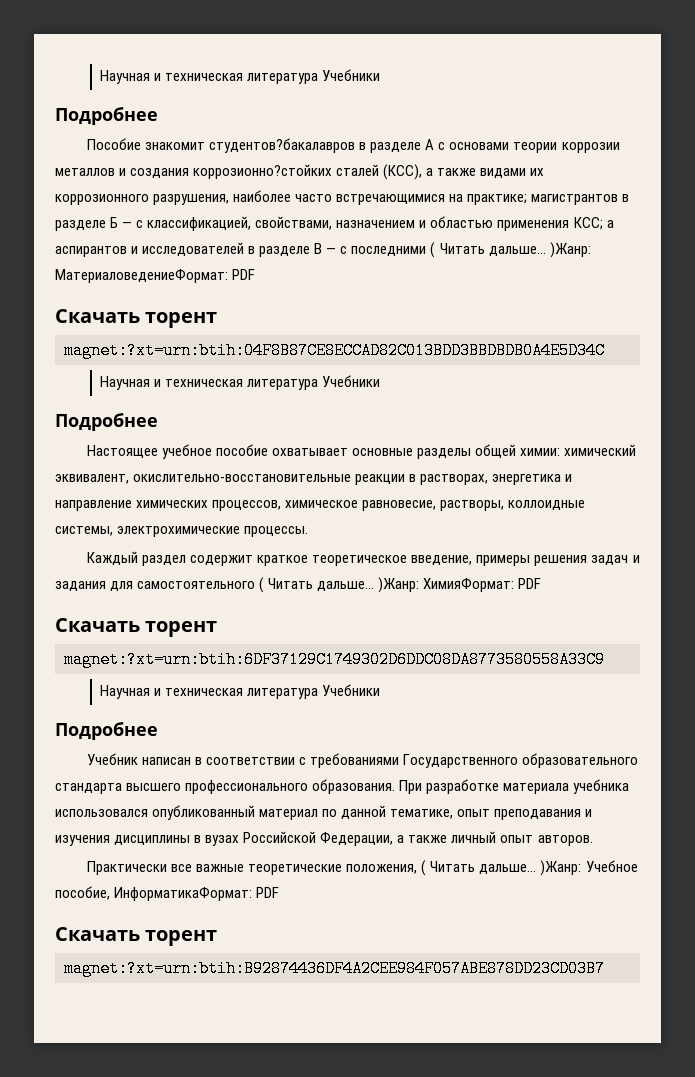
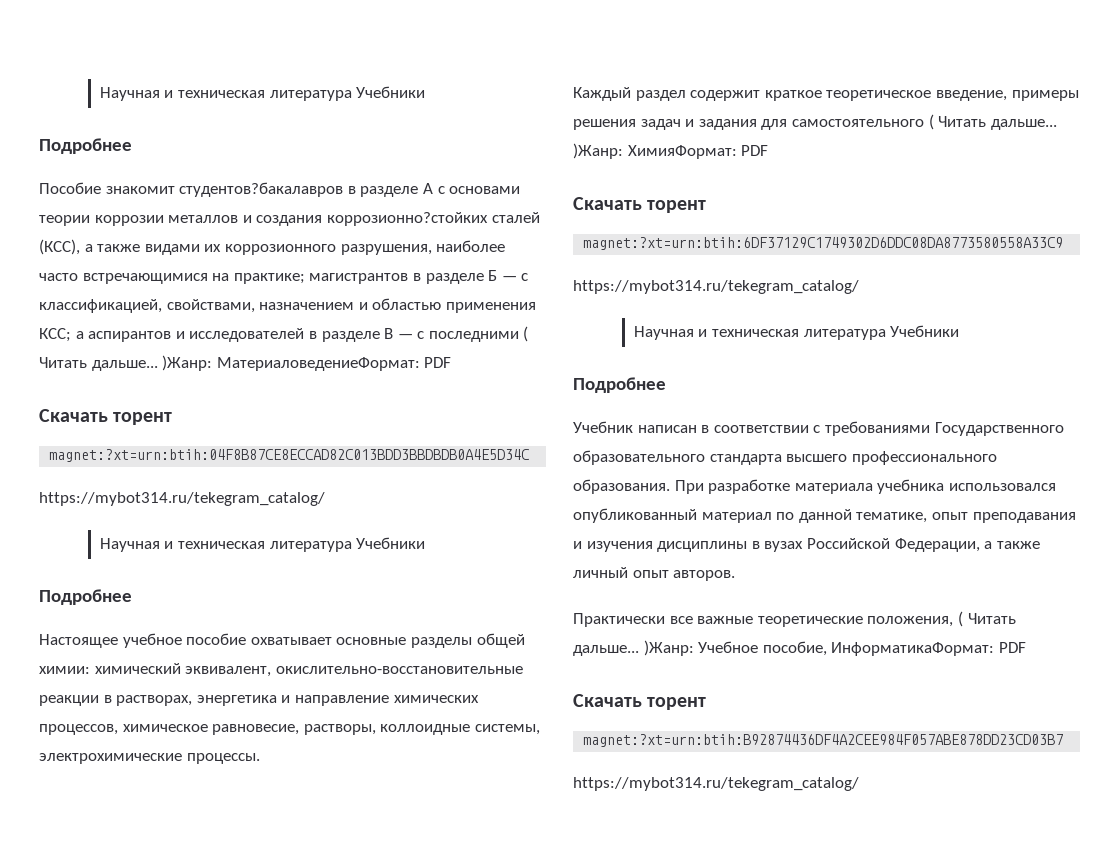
(605, 350) none -> [39,492,325,506] // https://mybot314.ru/tekegram_catalog/
(605, 659) none -> [573,280,859,294] // https://mybot314.ru/tekegram_catalog/
(605, 968) none -> [573,777,859,791] // https://mybot314.ru/tekegram_catalog/

